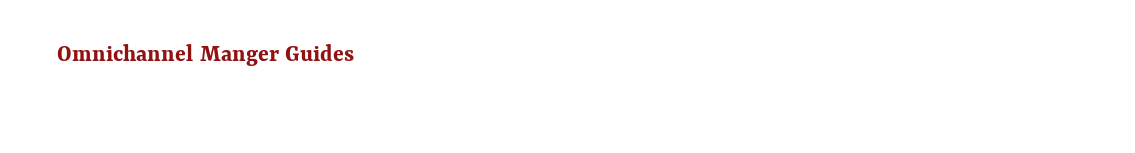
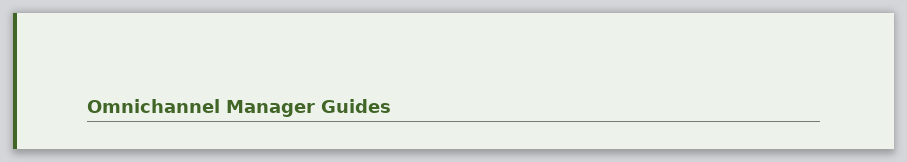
[199,46,279,66] Manger -> [226,100,315,117] Manager

